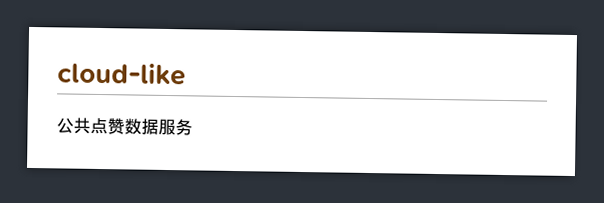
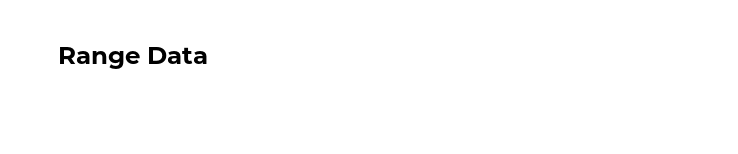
[57,62,186,86] [56,117,193,136] cloud-like // 公共点赞数据服务 -> [58,47,208,69] Range Data

